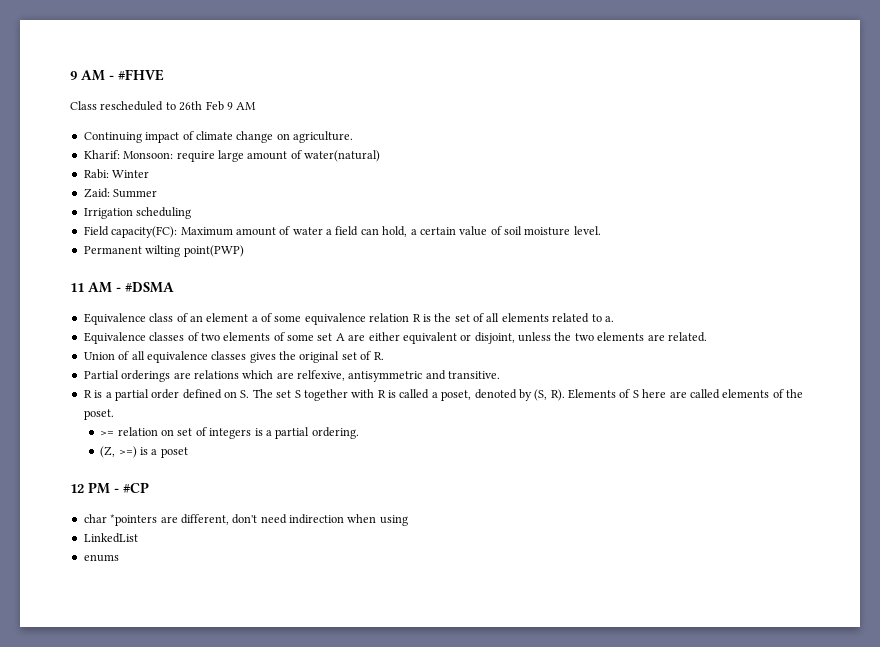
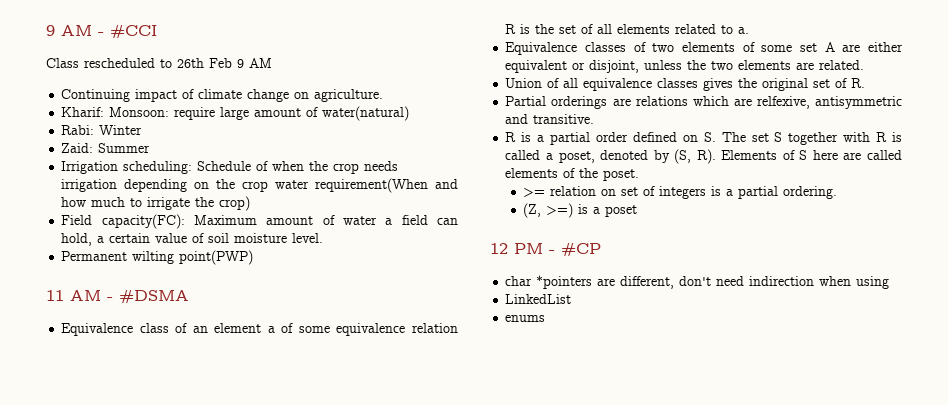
[118,69,164,81] #FHVE -> [110,24,157,39] #CCI
[136,207,192,219] scheduling -> [123,161,399,174] [61,178,458,193] [61,196,251,211] scheduling: Schedule of when the crop needs irrigation depending on the crop water requirement(When and how much to irrigate the crop)

